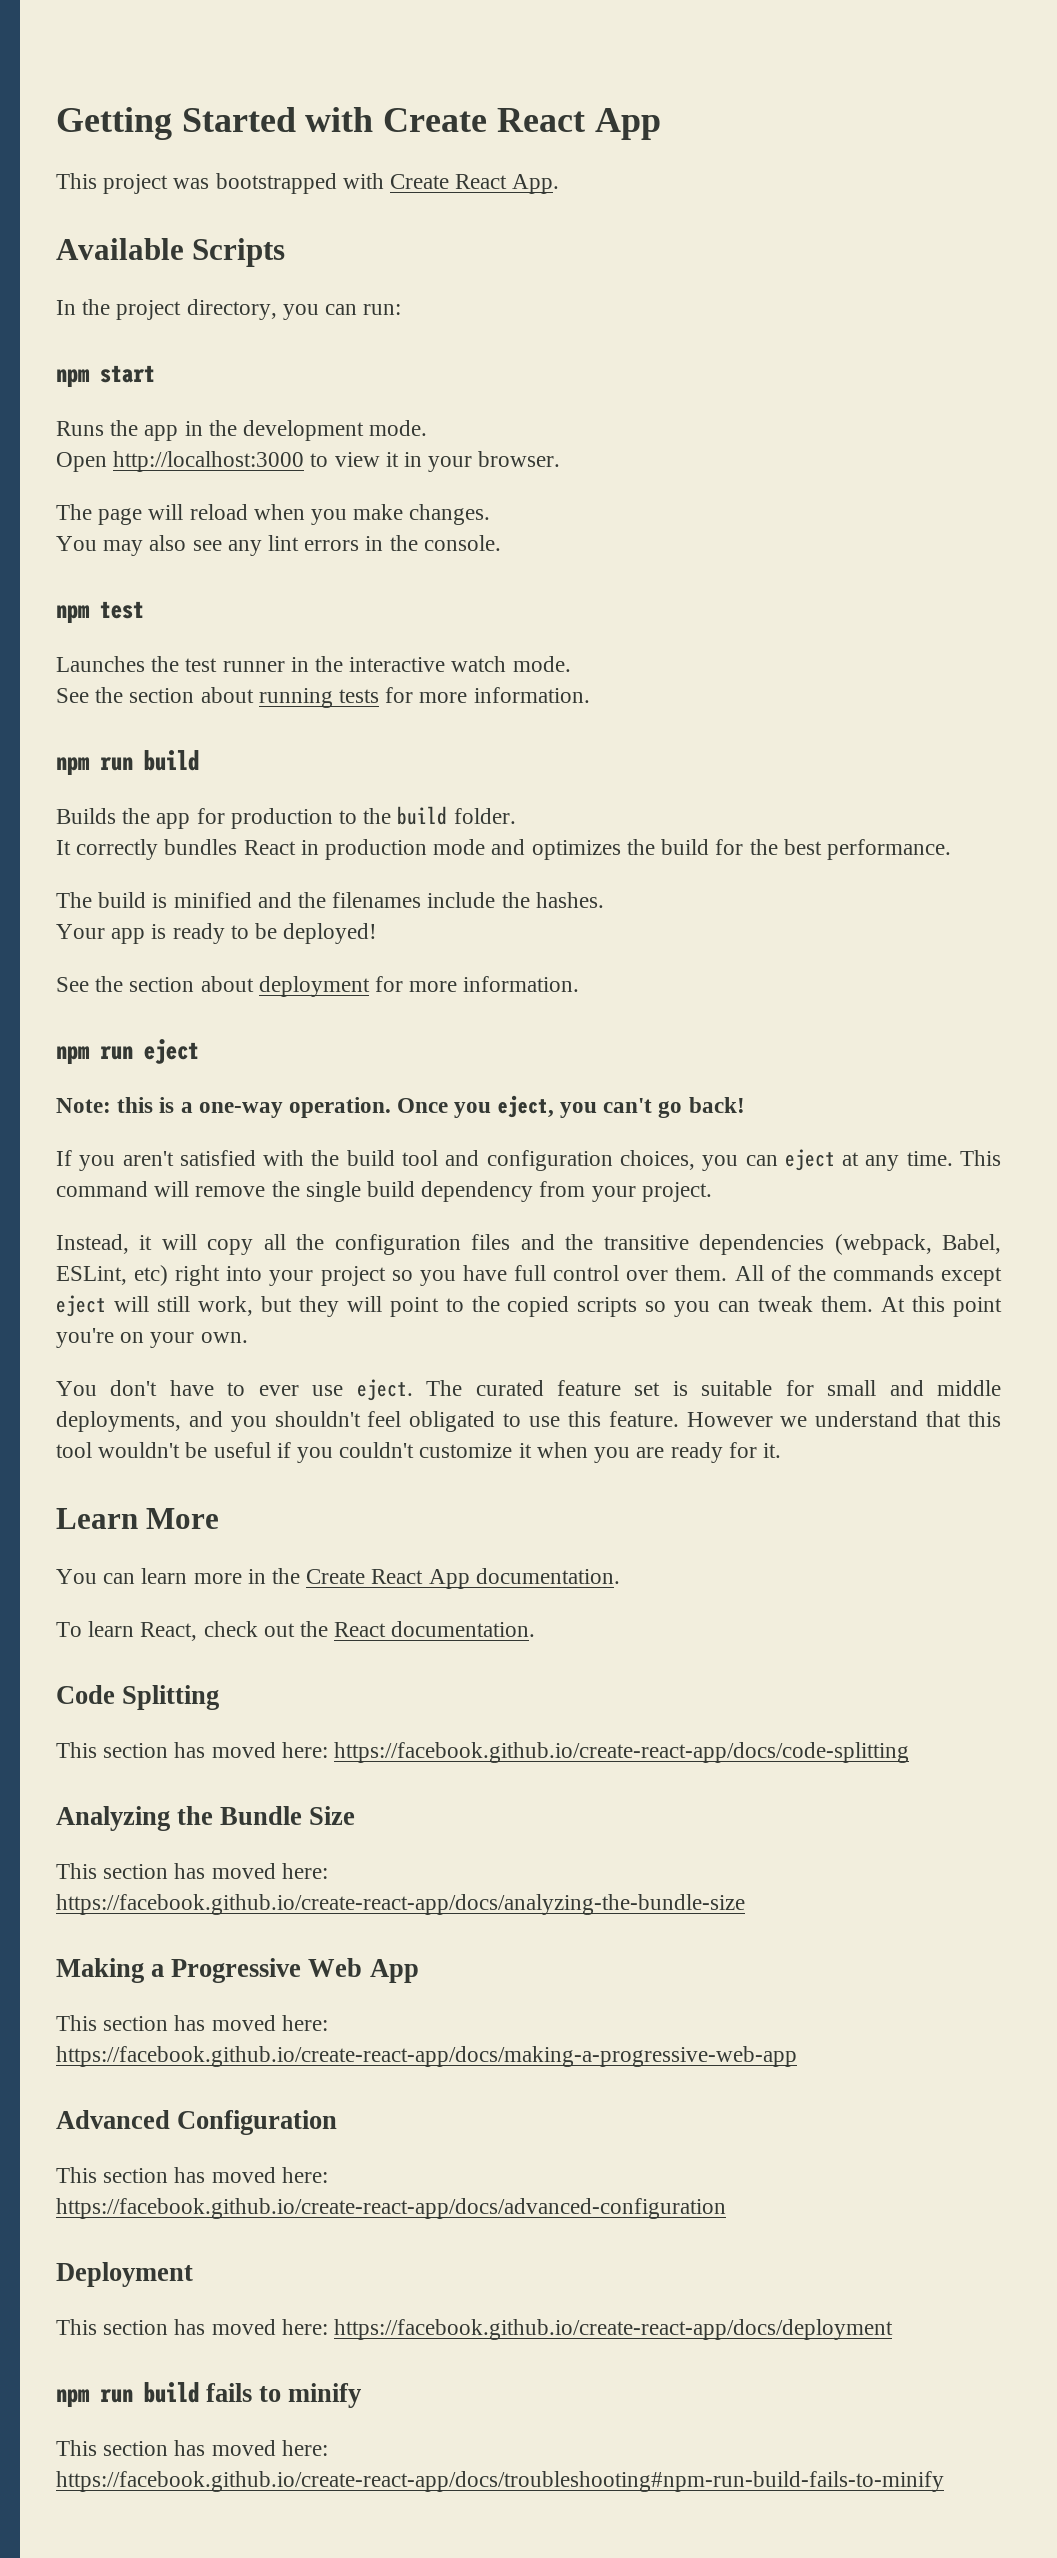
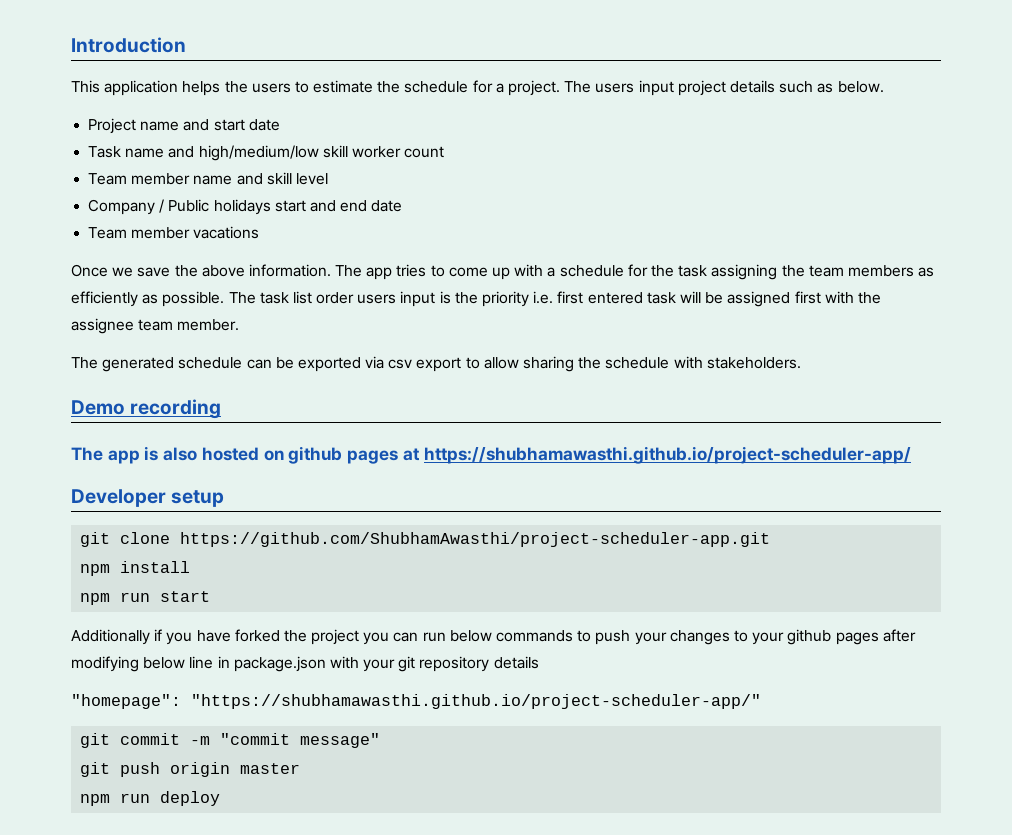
[56,107,661,140] [56,173,560,194] [56,238,286,267] [56,299,402,320] [56,365,155,387] [56,420,428,441] [56,451,561,472] [56,504,491,525] [56,535,501,556] [56,601,144,623] [56,656,571,672] [56,687,590,708] [56,750,199,775] [56,806,516,829] [56,839,951,860] [56,892,604,908] [56,923,378,944] [56,976,580,997] [56,1039,199,1064] [56,1095,745,1118] [56,1149,1001,1171] [56,1181,712,1202] [56,1234,1001,1255] [56,1265,1003,1286] [56,1295,1002,1317] [56,1328,248,1348] [56,1379,1001,1401] [56,1411,1001,1432] [56,1442,781,1463] [56,1508,220,1529] [56,1568,620,1589] [56,1621,536,1641] [56,1685,220,1710] [56,1742,910,1763] [56,1806,356,1831] [56,1863,328,1879] [56,1894,745,1915] [56,1958,419,1983] [56,2015,328,2031] [56,2046,797,2067] [56,2110,338,2135] [56,2167,328,2183] [56,2198,726,2219] [56,2262,193,2287] [56,2319,894,2340] [56,2382,362,2408] [56,2440,328,2456] [56,2471,944,2492] Getting Started with Create React App // This project was bootstrapped with Create React App. // Available Scripts // In the project directory, you can run: // npm start // Runs the app in the development mode. // Open http://localhost:3000 to view it in your browser. // The page will reload when you make changes. // You may also see any lint errors in the console. // npm test // Launches the test runner in the interactive watch mode. // See the section about running tests for more information. // npm run build // Builds the app for production to the build folder. // It correctly bundles React in production mode and optimizes the build for the best performance. // The build is minified and the filenames include the hashes. // Your app is ready to be deployed! // See the section about deployment for more information. // npm run eject // Note: this is a one-way operation. Once you eject, you can't go back! // If you aren't satisfied with the build tool and configuration choices, you can eject at any time. This command will remove the single build dependency from your project. // Instead, it will copy all the configuration files and the transitive dependencies (webpack, Babel, ESLint, etc) right into your project so you have full control over them. All of the commands except eject will still work, but they will point to the copied scripts so you can tweak them. At this point you're on your own. // You don't have to ever use eject. The curated feature set is suitable for small and middle deployments, and you shouldn't feel obligated to use this feature. However we understand that this tool wouldn't be useful if you couldn't customize it when you are ready for it. // Learn More // You can learn more in the Create React App documentation. // To learn React, check out the React documentation. // Code Splitting // This section has moved here: https://facebook.github.io/create-react-app/docs/code-splitting // Analyzing the Bundle Size // This section has moved here: https://facebook.github.io/create-react-app/docs/analyzing-the-bundle-size // Making a Progressive Web App // This section has moved here: https://facebook.github.io/create-react-app/docs/making-a-progressive-web-app // Advanced Configuration // This section has moved here: https://facebook.github.io/create-react-app/docs/advanced-configuration // Deployment // This section has moved here: https://facebook.github.io/create-react-app/docs/deployment // npm run build fails to minify // This section has moved here: https://facebook.github.io/create-react-app/docs/troubleshooting#npm-run-build-fails-to-minify -> [71,37,186,53] [71,80,884,96] [88,118,280,134] [88,145,445,161] [88,172,328,185] [88,199,403,215] [88,226,260,239] [71,264,935,280] [71,291,881,307] [71,318,240,334] [71,356,801,372] [71,399,222,419] [71,446,911,464] [71,489,225,507] [80,532,771,547] [80,561,191,576] [80,591,211,605] [71,629,916,645] [71,656,539,672] [71,694,761,709] [80,733,381,748] [80,762,301,777] [80,791,221,806] Introduction // This application helps the users to estimate the schedule for a project. The users input project details such as below. // Project name and start date // Task name and high/medium/low skill worker count // Team member name and skill level // Company / Public holidays start and end date // Team member vacations // Once we save the above information. The app tries to come up with a schedule for the task assigning the team members as efficiently as possible. The task list order users input is the priority i.e. first entered task will be assigned first with the assignee team member. // The generated schedule can be exported via csv export to allow sharing the schedule with stakeholders. // Demo recording // The app is also hosted on github pages at https://shubhamawasthi.github.io/project-scheduler-app/ // Developer setup // git clone https://github.com/ShubhamAwasthi/project-scheduler-app.git // npm install // npm run start // Additionally if you have forked the project you can run below commands to push your changes to your github pages after modifying below line in package.json with your git repository details // "homepage": "https://shubhamawasthi.github.io/project-scheduler-app/" // git commit -m "commit message" // git push origin master // npm run deploy

